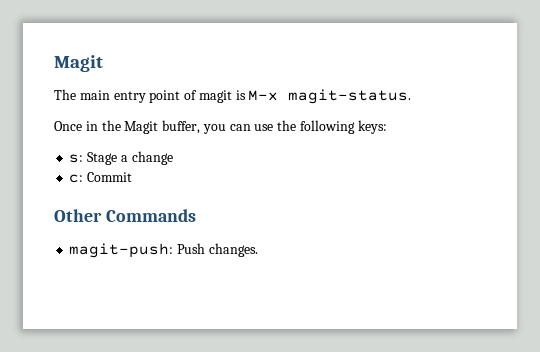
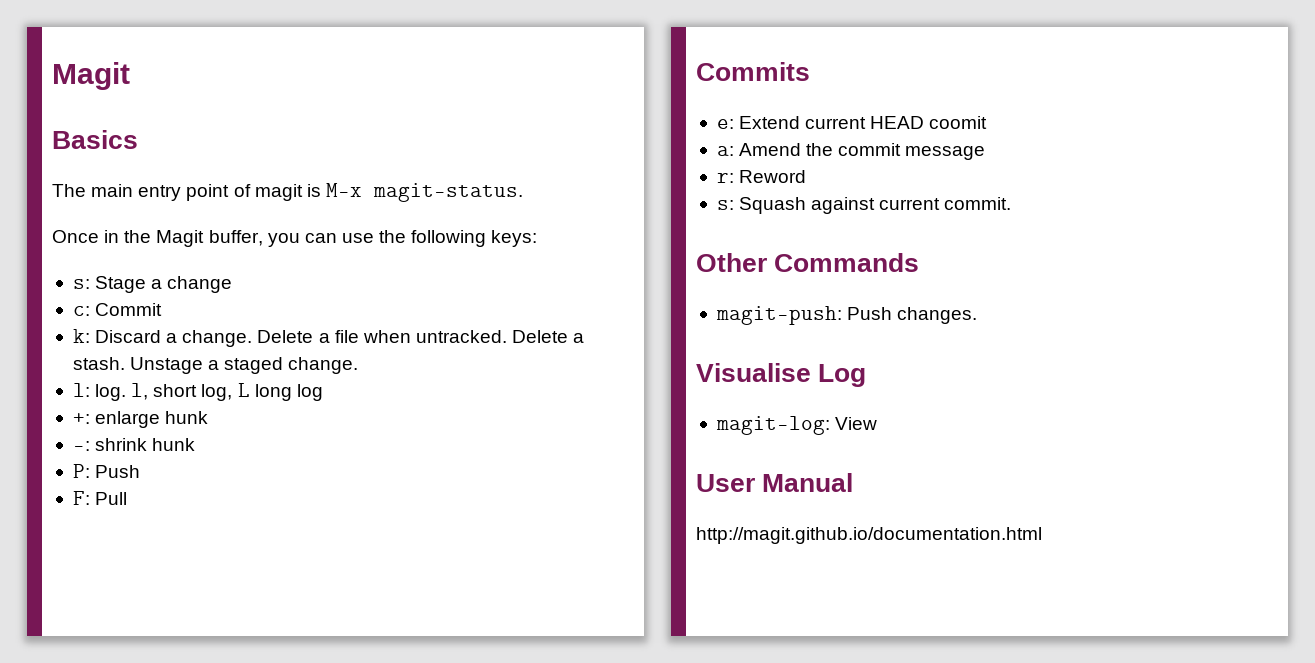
[54,55,103,72] Magit -> [52,62,130,90] [52,130,138,149] Magit // Basics
(133, 177) none -> [72,329,585,347] [72,357,359,374] [72,383,323,401] [72,411,209,428] [72,438,196,451] [72,464,141,478] [72,491,128,505] [696,62,810,81] [716,116,988,129] [716,143,986,160] [716,170,807,183] [716,197,1012,214] // k: Discard a change. Delete a file when untracked. Delete a stash. Unstage a staged change. // l: log. l, short log, L long log // +: enlarge hunk // -: shrink hunk // P: Push // F: Pull // Commits // e: Extend current HEAD coomit // a: Amend the commit message // r: Reword // s: Squash against current commit.
(258, 250) none -> [696,363,867,387] [715,416,878,435] [696,473,854,492] [696,527,1042,544] // Visualise Log // magit-log: View // User Manual // http://magit.github.io/documentation.html

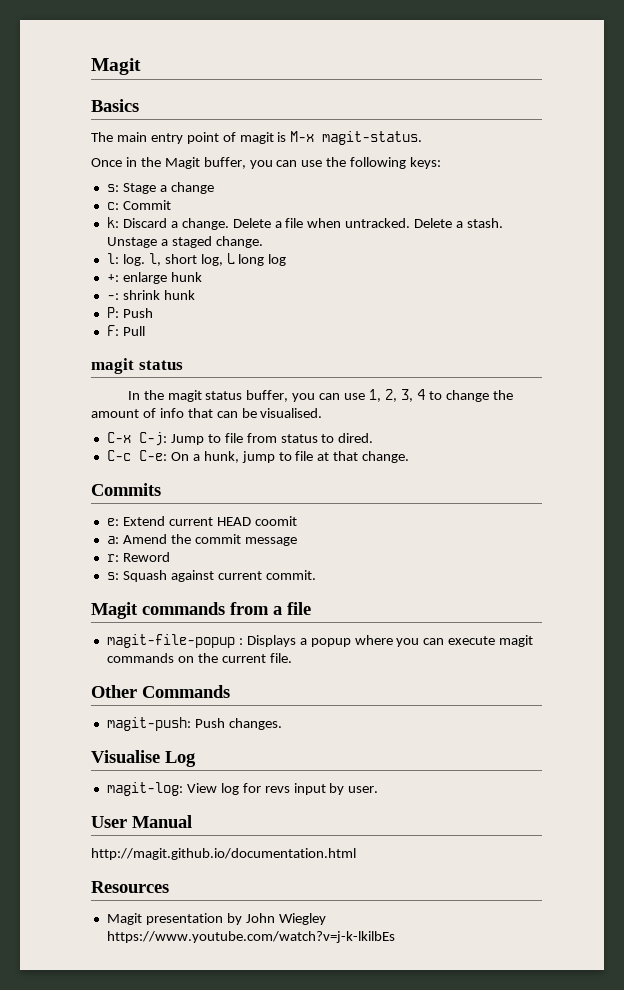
(128, 498) none -> [91,358,183,374] [127,389,513,402] [91,408,323,418] [106,432,374,446] [106,450,410,463] // magit status // In the magit status buffer, you can use 1, 2, 3, 4 to change the amount of info that can be visualised. // C-x C-j: Jump to file from status to dired. // C-c C-e: On a hunk, jump to file at that change.
(1012, 203) none -> [91,602,311,619] [106,634,534,648] [106,653,292,663] // Magit commands from a file // magit-file-popup : Displays a popup where you can execute magit commands on the current file.
[696,473,854,492] [696,527,1042,544] // User Manual // http://magit.github.io/documentation.html -> [220,783,379,795] [91,815,192,828] [91,848,356,860] [91,881,169,893] [106,913,326,925] [106,931,395,943] log for revs input by user. // User Manual // http://magit.github.io/documentation.html // Resources // Magit presentation by John Wiegley https://www.youtube.com/watch?v=j-k-lkilbEs

